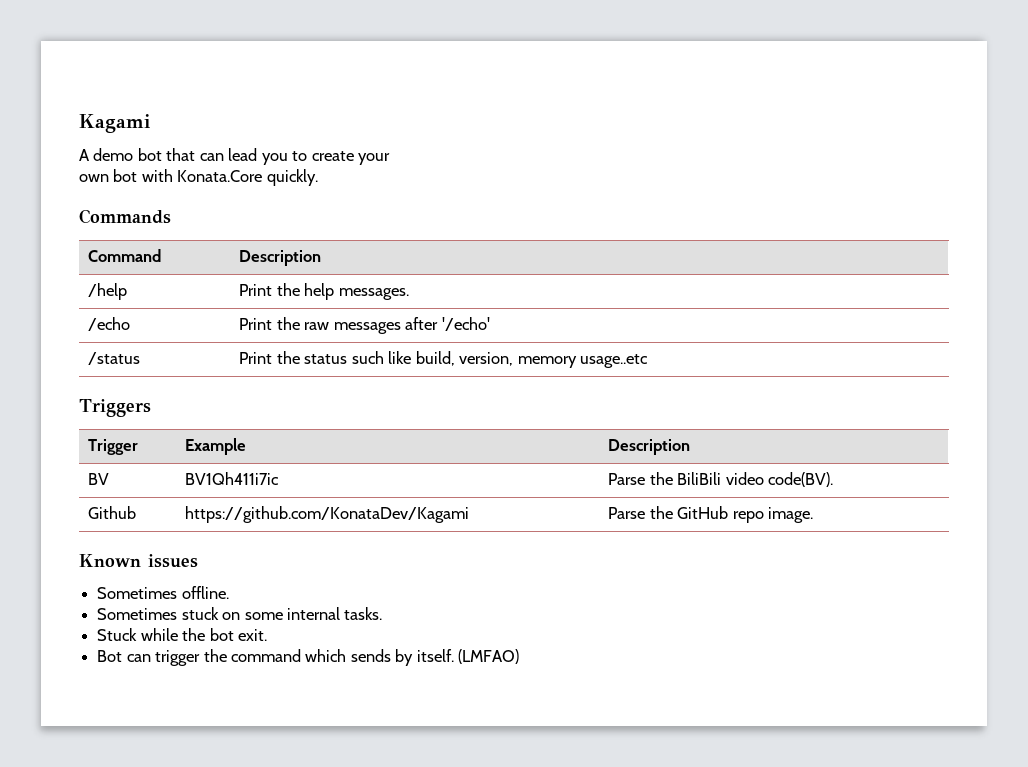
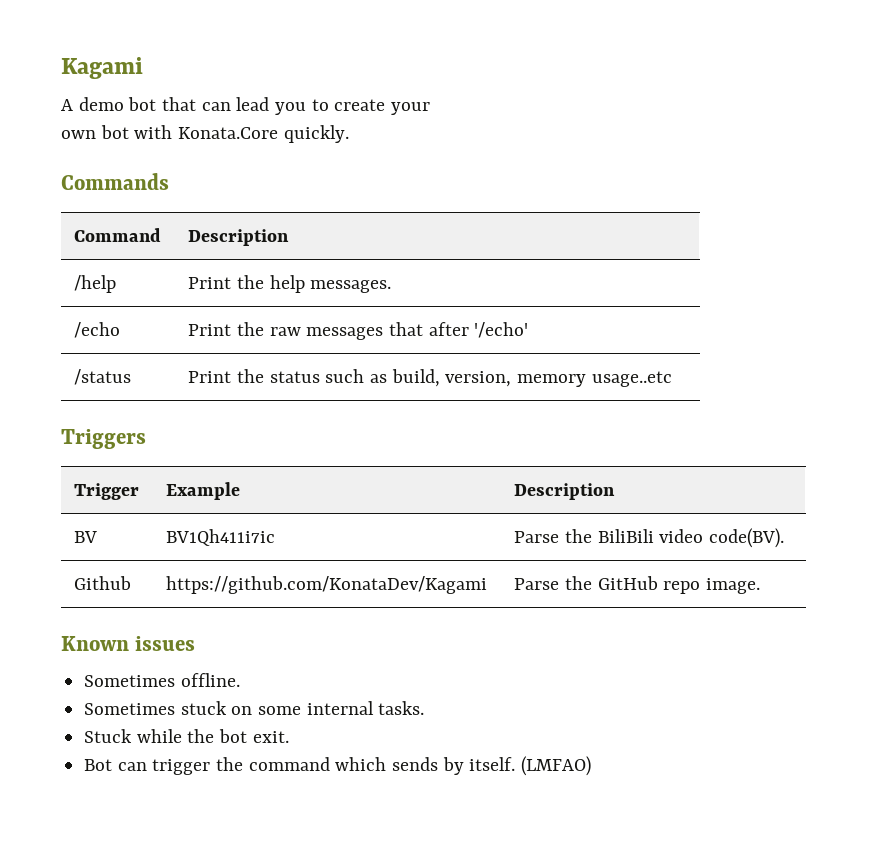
(401, 328) none -> [388,322,423,336] that
[388,351,412,364] like -> [369,374,387,383] as

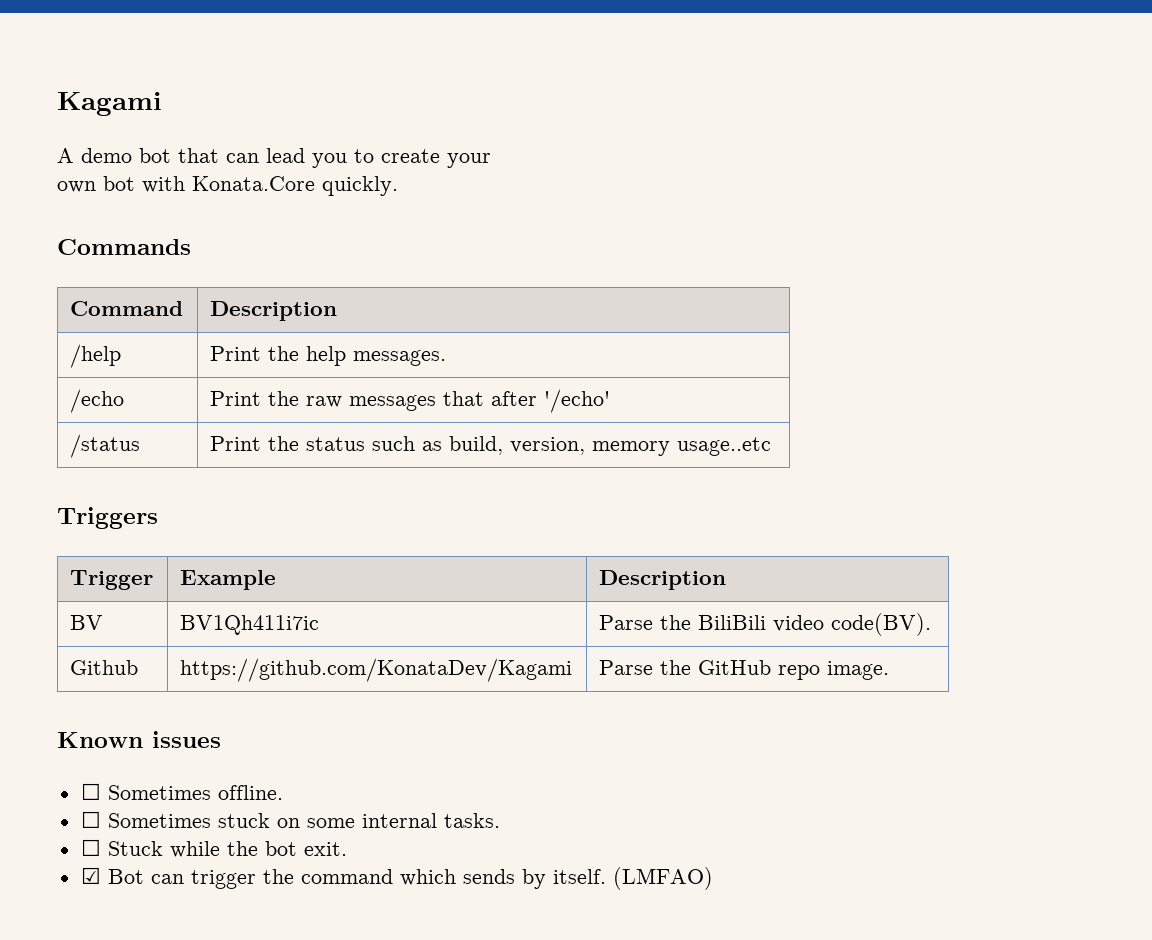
(196, 643) none -> [80,783,101,800] ☐
(240, 680) none -> [80,811,101,828] ☐
(425, 708) none -> [80,839,101,856] ☐
(289, 737) none -> [80,867,101,884] ☑

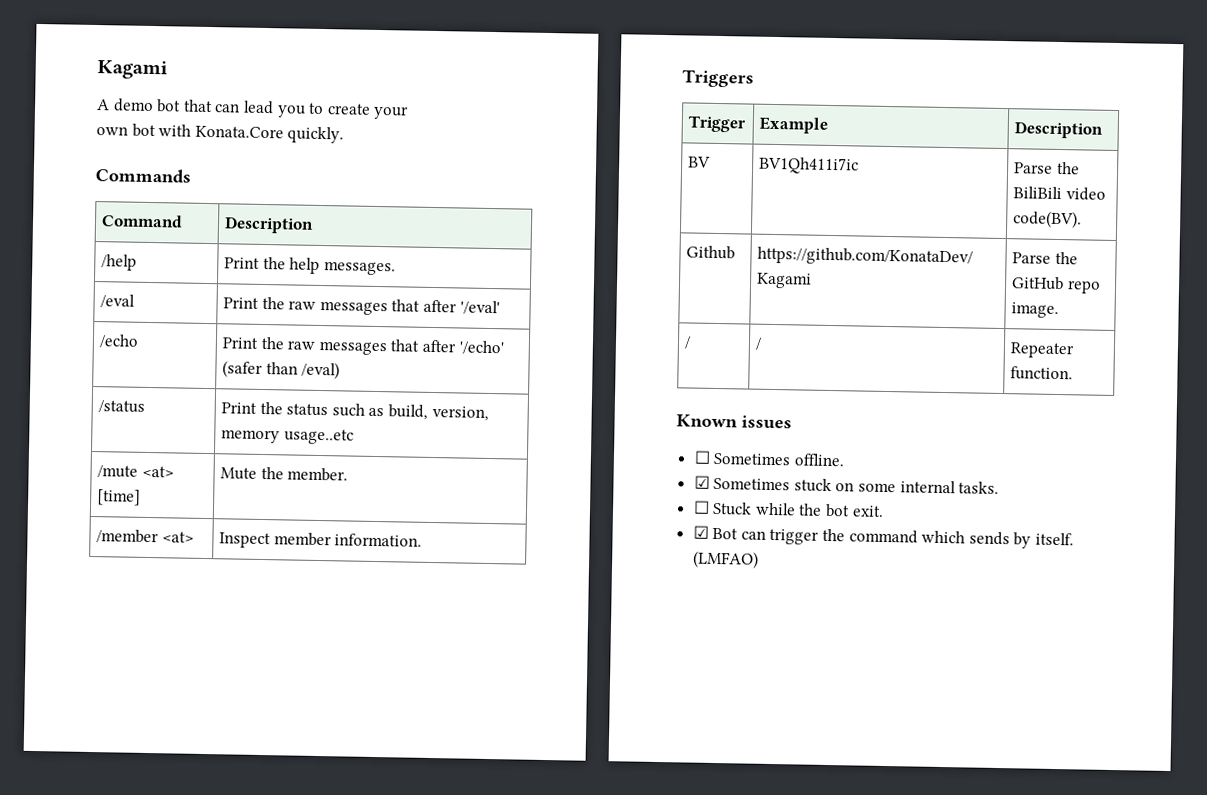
(447, 358) none -> [100,294,136,308] [223,296,500,316] // /eval | Print the raw messages that after '/eval'
(611, 401) none -> [222,360,341,380] (safer than /eval)
(772, 446) none -> [97,465,174,478] [97,489,142,506] [220,466,349,482] [96,529,194,544] [219,532,423,549] // /mute <at> [time] | Mute the member. // /member <at> | Inspect member information.
(890, 670) none -> [684,336,692,349] [755,337,763,350] [1010,342,1076,359] [1010,366,1074,381] // / | / | Repeater function.
[80,811,101,828] ☐ -> [693,475,710,489] ☑

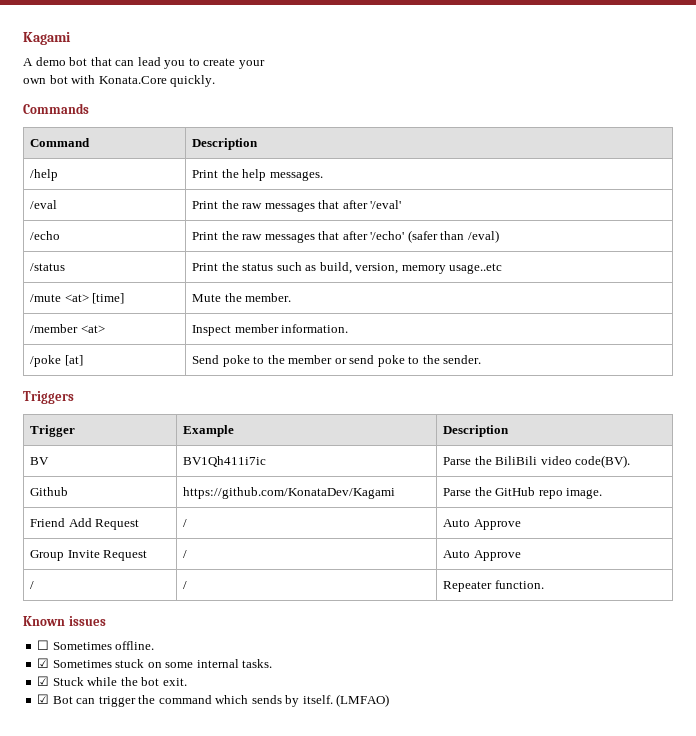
(423, 540) none -> [30,355,83,367] [192,355,482,367] // /poke [at] | Send poke to the member or send poke to the sender.
(1060, 310) none -> [30,518,140,530] [183,519,188,527] [443,519,521,530] [30,550,148,561] [183,550,188,558] [443,550,521,561] // Friend Add Request | / | Auto Approve // Group Invite Request | / | Auto Approve
[692,500,710,514] ☐ -> [37,676,50,686] ☑

